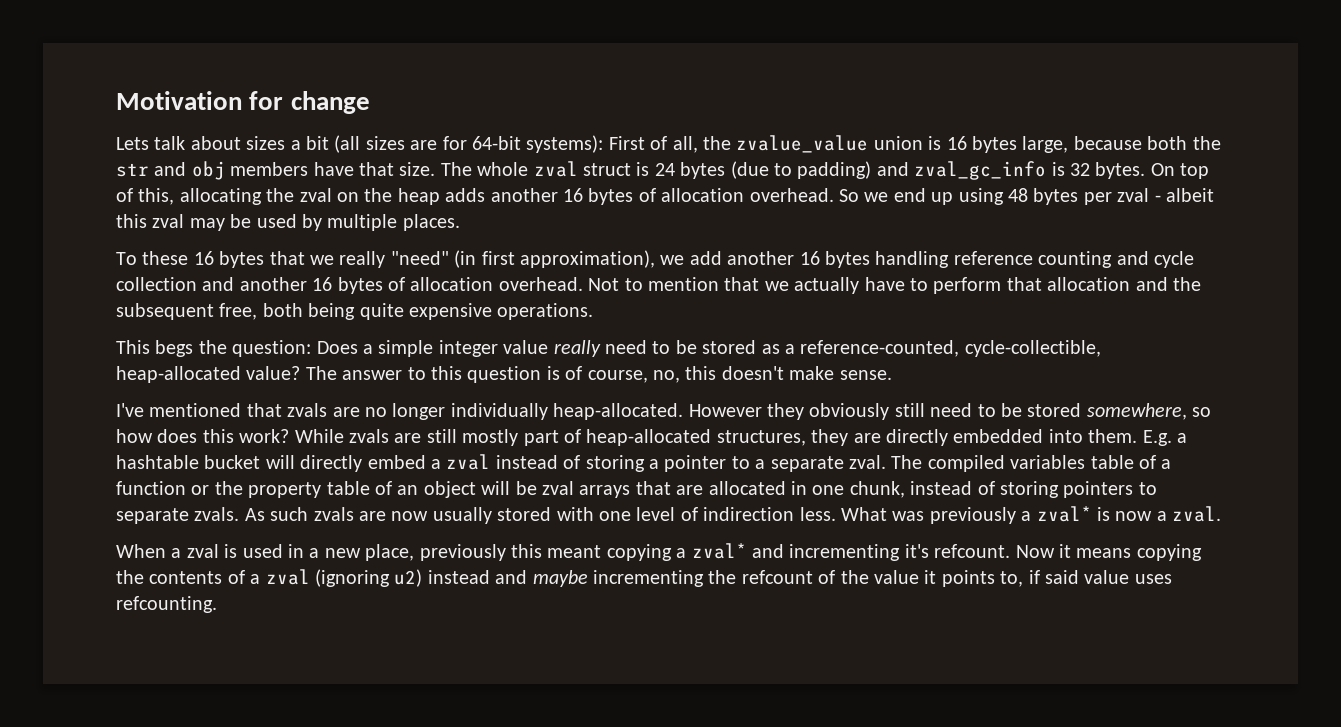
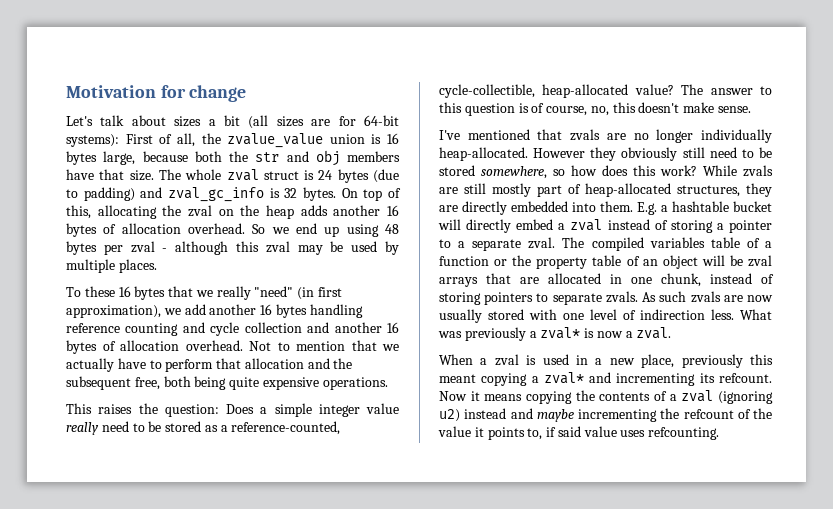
[116,137,149,150] Lets -> [66,116,93,126] Let's
[1165,188,1214,202] albeit -> [175,241,229,255] although
[155,340,194,357] begs -> [98,404,133,414] raises
[904,544,929,558] it's -> [699,373,715,383] its

